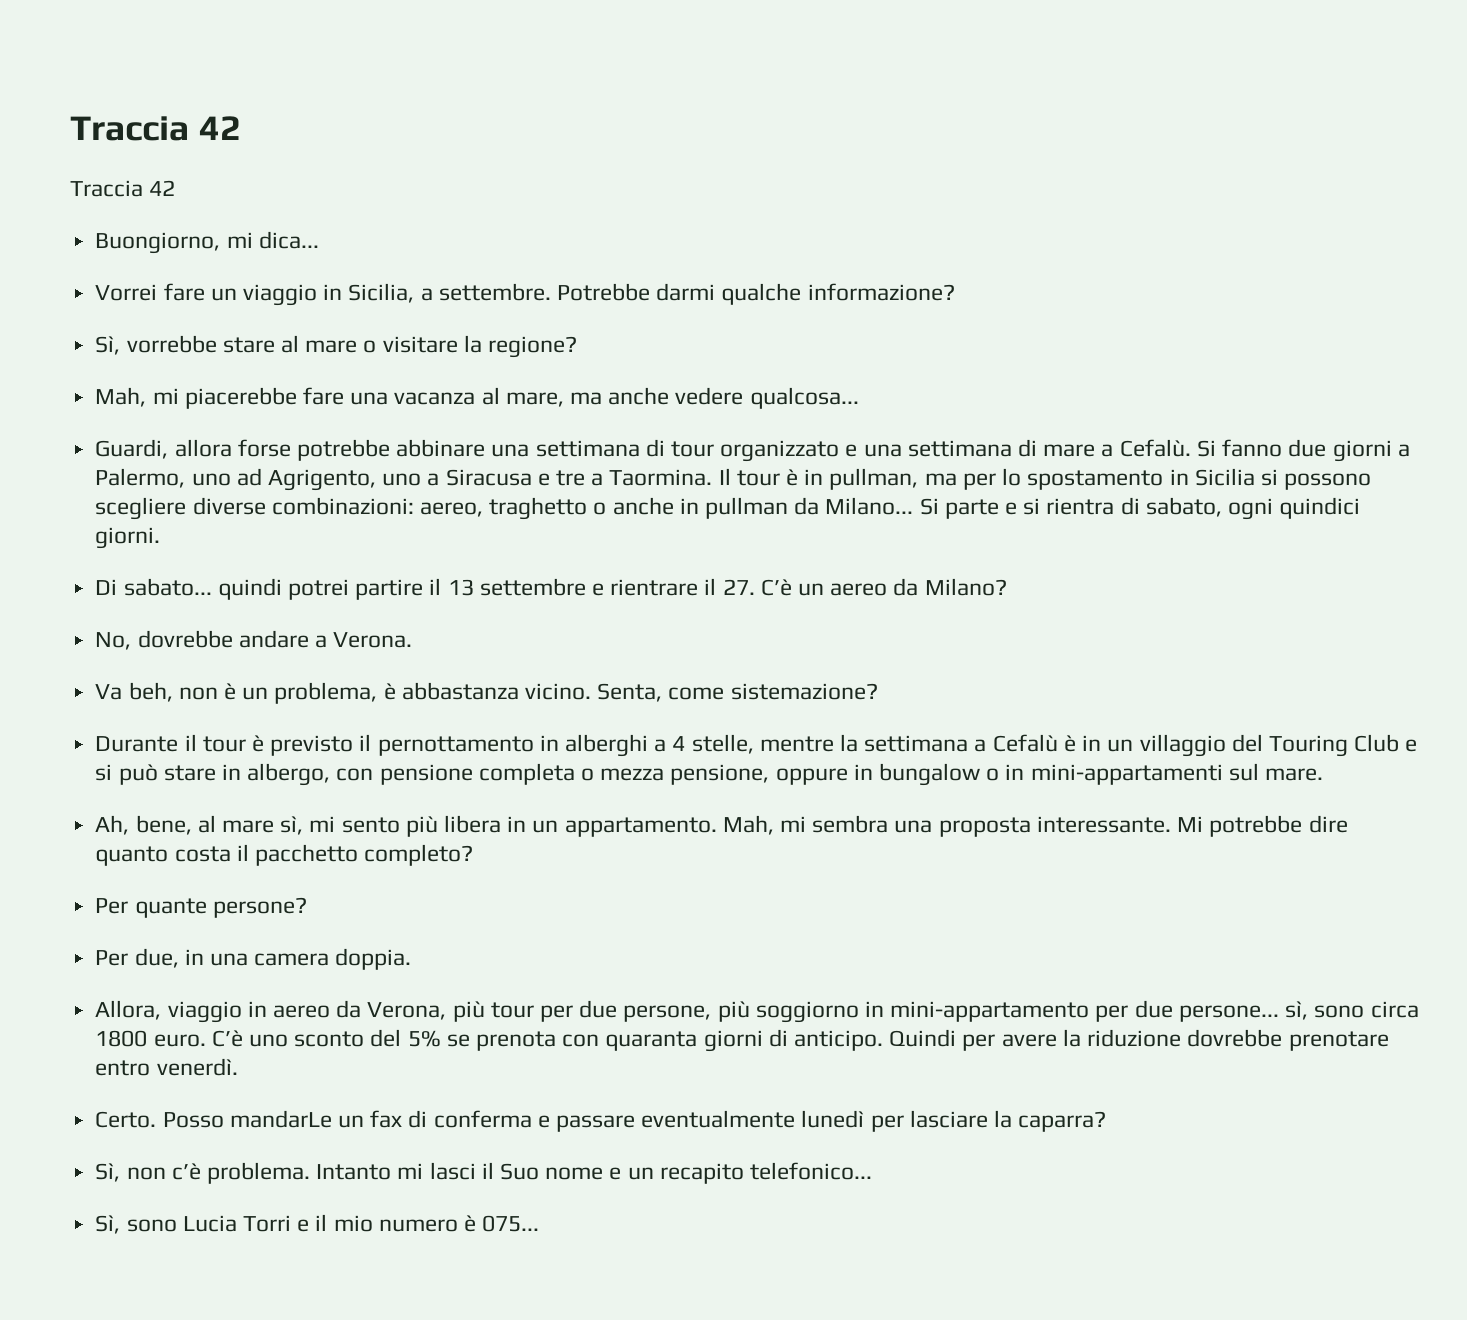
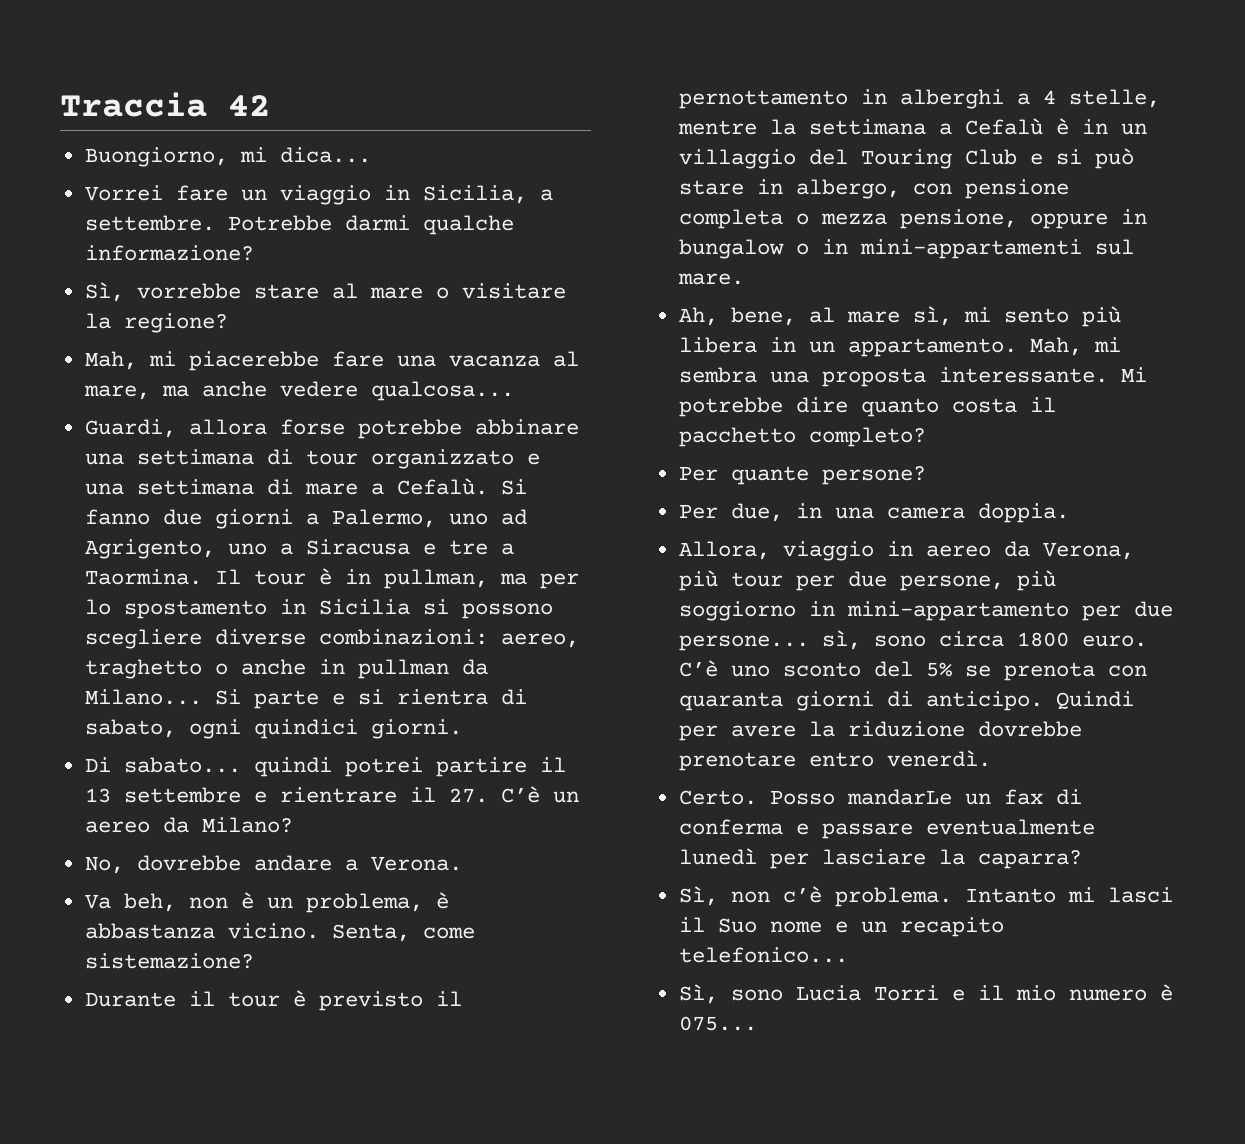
[70,116,241,141] [70,180,176,197] Traccia 42 // Traccia 42 -> [60,92,270,117] Traccia 42

